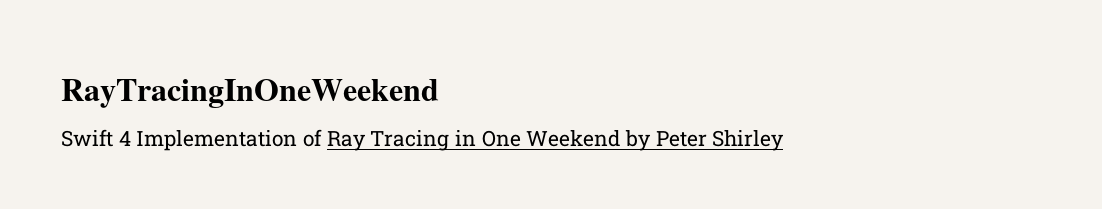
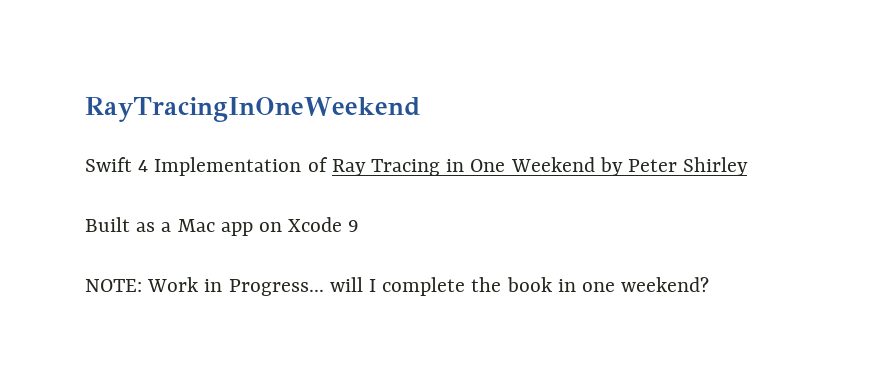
(785, 140) none -> [85,217,360,236] [85,277,710,296] // Built as a Mac app on Xcode 9 // NOTE: Work in Progress... will I complete the book in one weekend?

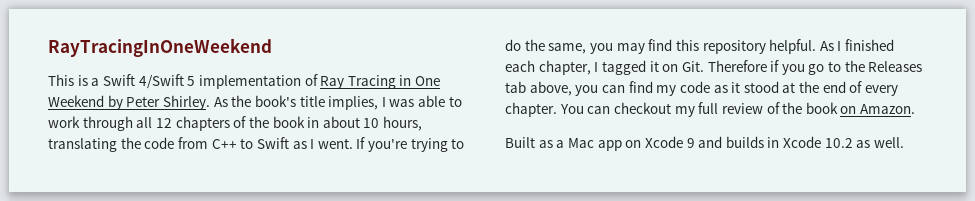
[85,157,302,176] Swift 4 Implementation -> [48,74,301,89] This is a Swift 4/Swift 5 implementation
[683,157,749,176] Shirley -> [162,95,462,110] [48,116,423,131] [48,137,465,152] [505,39,895,54] [505,60,923,75] [505,81,899,96] [505,102,916,117] Shirley. As the book's title implies, I was able to work through all 12 chapters of the book in about 10 hours, translating the code from C++ to Swift as I went. If you're trying to do the same, you may find this repository helpful. As I finished each chapter, I tagged it on Git. Therefore if you go to the Releases tab above, you can find my code as it stood at the end of every chapter. You can checkout my full review of the book on Amazon.
[85,277,710,296] // NOTE: Work in Progress... will I complete the book in one weekend? -> [698,136,905,148] and builds in Xcode 10.2 as well.

